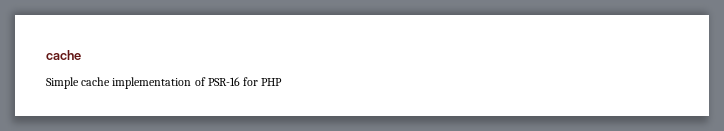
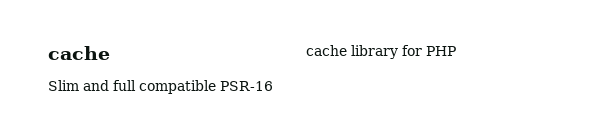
[46,77,240,89] Simple cache implementation of PSR-16 -> [48,80,273,94] [306,45,398,59] Slim and full compatible PSR-16 cache library

